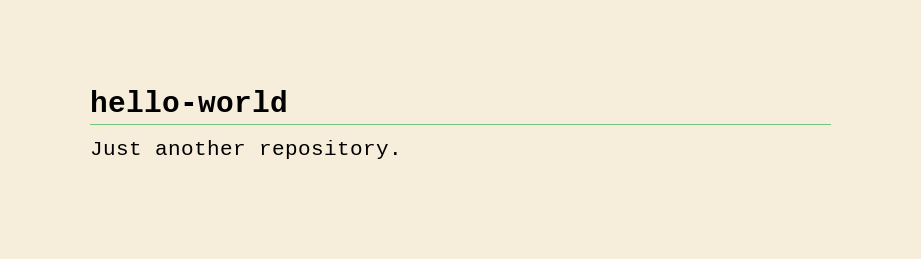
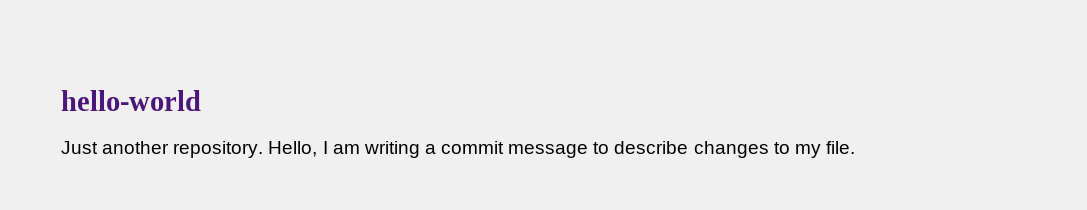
(402, 149) none -> [268,141,855,158] Hello, I am writing a commit message to describe changes to my file.

